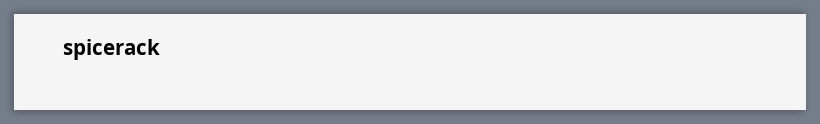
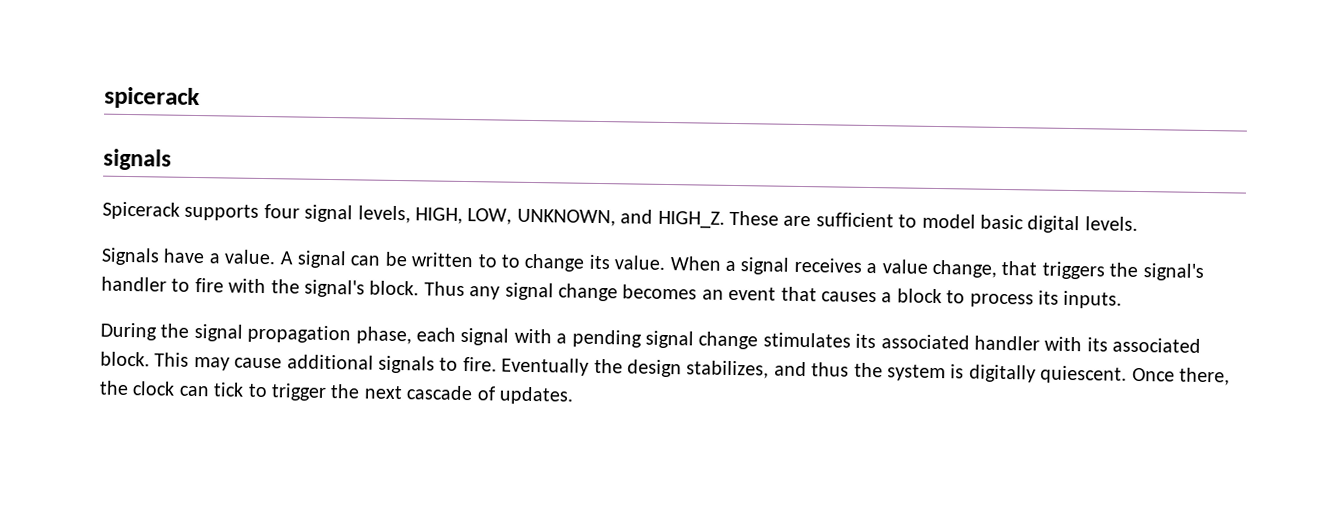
(160, 49) none -> [103,148,172,171] [102,201,1138,234] [101,247,1204,281] [101,276,1123,309] [100,322,1202,353] [100,351,1230,386] [99,380,574,405] // signals // Spicerack supports four signal levels, HIGH, LOW, UNKNOWN, and HIGH_Z. These are sufficient to model basic digital levels. // Signals have a value. A signal can be written to to change its value. When a signal receives a value change, that triggers the signal's handler to fire with the signal's block. Thus any signal change becomes an event that causes a block to process its inputs. // During the signal propagation phase, each signal with a pending signal change stimulates its associated handler with its associated block. This may cause additional signals to fire. Eventually the design stabilizes, and thus the system is digitally quiescent. Once there, the clock can tick to trigger the next cascade of updates.

